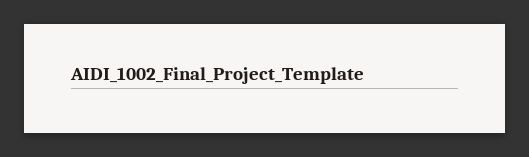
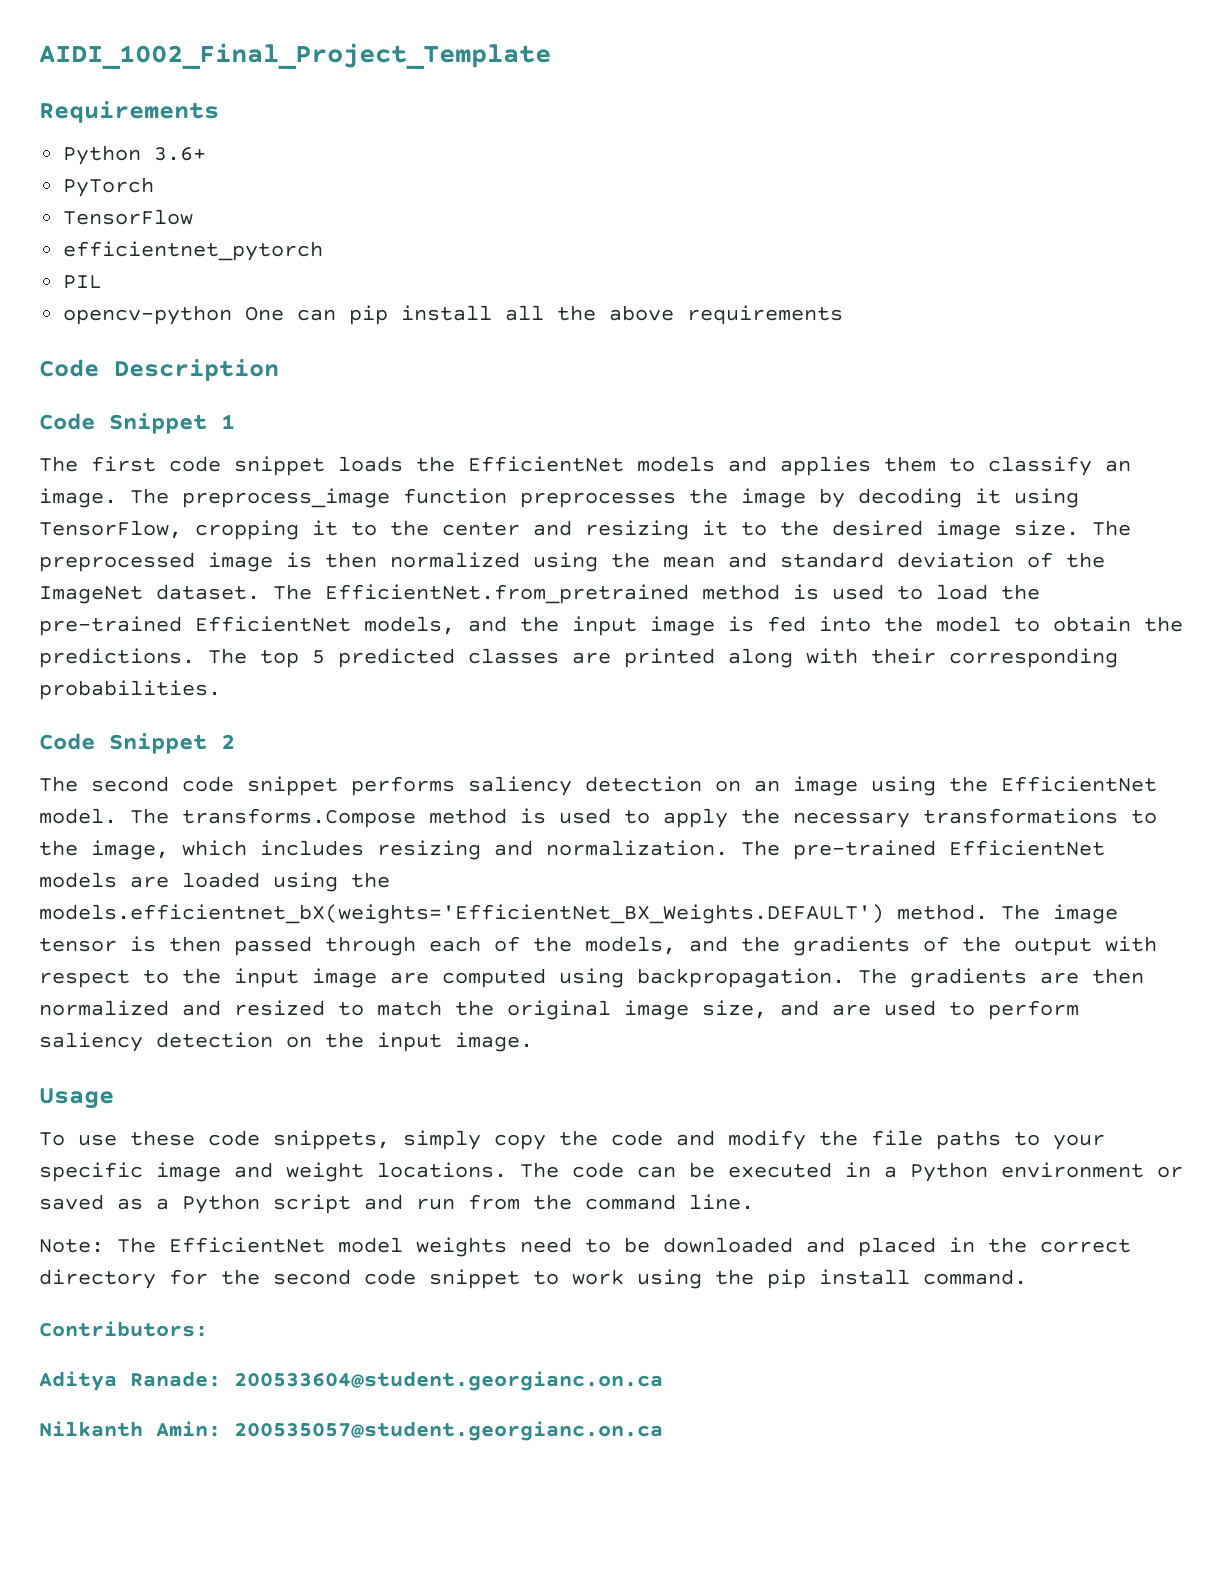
(364, 75) none -> [39,101,219,123] [63,145,207,165] [63,177,155,197] [63,209,194,225] [63,241,324,261] [63,275,103,289] [63,305,844,325] [39,359,279,381] [39,413,235,434] [39,456,1131,476] [39,488,1079,508] [39,520,1131,540] [39,552,1105,572] [39,584,1040,604] [39,616,1183,636] [39,648,1118,668] [39,680,221,700] [39,733,235,754] [39,776,1157,796] [39,808,1157,828] [39,840,1105,860] [39,872,390,892] [39,904,1118,924] [39,936,1157,956] [39,968,1144,988] [39,1000,1079,1020] [39,1032,533,1052] [39,1088,114,1109] [39,1130,1105,1150] [39,1162,1183,1182] [39,1194,754,1214] [39,1237,1131,1257] [39,1269,1027,1289] [39,1321,208,1337] [39,1371,663,1391] [39,1421,663,1441] // Requirements // Python 3.6+ // PyTorch // TensorFlow // efficientnet_pytorch // PIL // opencv-python One can pip install all the above requirements // Code Description // Code Snippet 1 // The first code snippet loads the EfficientNet models and applies them to classify an image. The preprocess_image function preprocesses the image by decoding it using TensorFlow, cropping it to the center and resizing it to the desired image size. The preprocessed image is then normalized using the mean and standard deviation of the ImageNet dataset. The EfficientNet.from_pretrained method is used to load the pre-trained EfficientNet models, and the input image is fed into the model to obtain the predictions. The top 5 predicted classes are printed along with their corresponding probabilities. // Code Snippet 2 // The second code snippet performs saliency detection on an image using the EfficientNet model. The transforms.Compose method is used to apply the necessary transformations to the image, which includes resizing and normalization. The pre-trained EfficientNet models are loaded using the models.efficientnet_bX(weights='EfficientNet_BX_Weights.DEFAULT') method. The image tensor is then passed through each of the models, and the gradients of the output with respect to the input image are computed using backpropagation. The gradients are then normalized and resized to match the original image size, and are used to perform saliency detection on the input image. // Usage // To use these code snippets, simply copy the code and modify the file paths to your specific image and weight locations. The code can be executed in a Python environment or saved as a Python script and run from the command line. // Note: The EfficientNet model weights need to be downloaded and placed in the correct directory for the second code snippet to work using the pip install command. // Contributors: // Aditya Ranade: 200533604@student.georgianc.on.ca // Nilkanth Amin: 200535057@student.georgianc.on.ca

